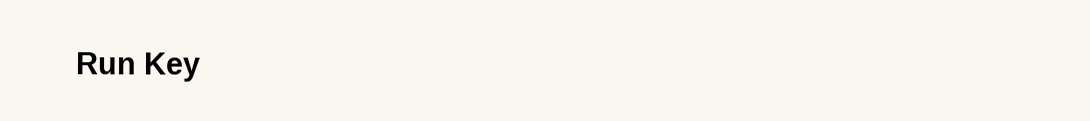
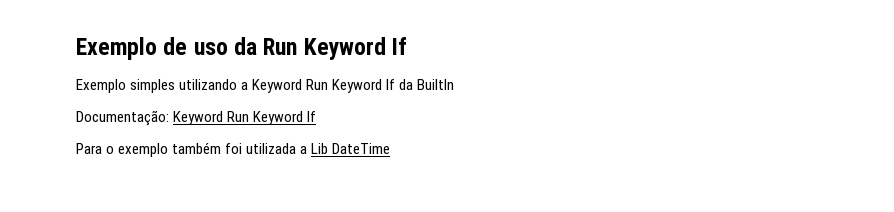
[75,52,202,82] Run Key -> [76,37,408,60] [76,79,455,93] [76,110,317,126] [76,142,391,157] Exemplo de uso da Run Keyword If // Exemplo simples utilizando a Keyword Run Keyword If da BuiltIn // Documentação: Keyword Run Keyword If // Para o exemplo também foi utilizada a Lib DateTime

